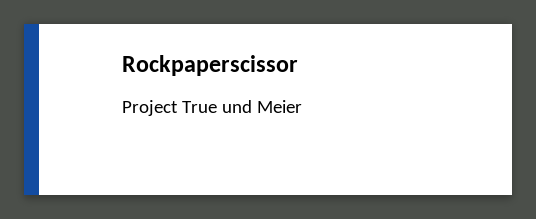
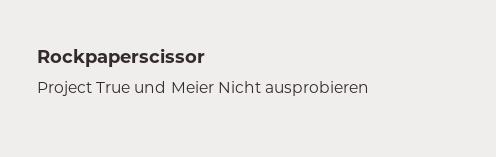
(302, 106) none -> [217,81,369,96] Nicht ausprobieren

